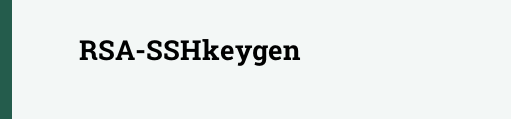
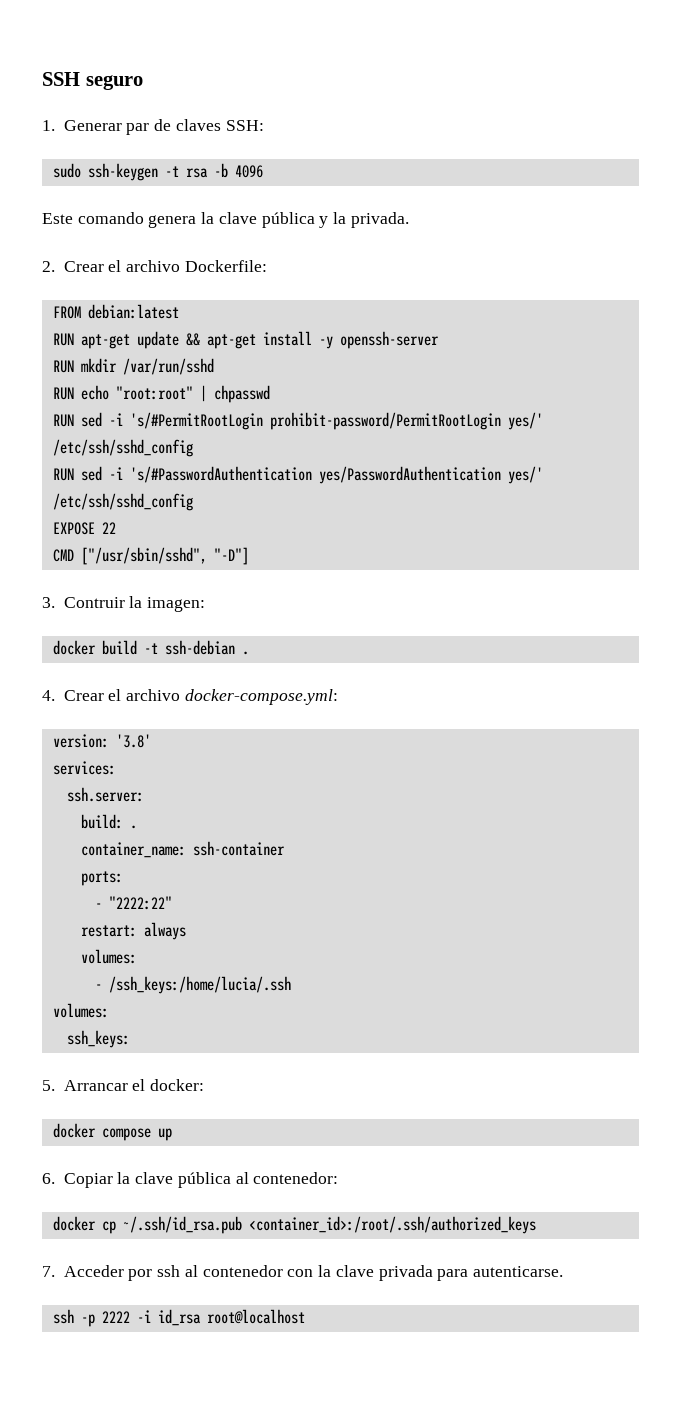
[79,39,301,66] RSA-SSHkeygen -> [42,72,143,90] [42,119,264,135] [52,163,263,181] [42,212,409,228] [42,260,267,272] [52,304,179,319] [52,331,439,349] [52,358,214,375] [52,385,270,403] [52,412,543,430] [52,439,193,457] [52,466,543,484] [52,493,193,511] [52,522,116,535] [52,547,249,565] [42,596,206,612] [52,640,249,655] [42,689,338,705] [52,734,151,748] [52,761,116,775] [66,787,144,802] [80,814,137,829] [80,841,285,858] [80,871,123,886] [94,896,172,910] [80,922,186,940] [80,949,137,964] [94,976,291,994] [52,1003,109,1018] [66,1030,130,1048] [42,1079,205,1091] [52,1123,172,1141] [42,1172,339,1188] [52,1216,536,1234] [42,1265,564,1281] [52,1309,305,1327] SSH seguro // 1. Generar par de claves SSH: // sudo ssh-keygen -t rsa -b 4096 // Este comando genera la clave pública y la privada. // 2. Crear el archivo Dockerfile: // FROM debian:latest // RUN apt-get update && apt-get install -y openssh-server // RUN mkdir /var/run/sshd // RUN echo "root:root" | chpasswd // RUN sed -i 's/#PermitRootLogin prohibit-password/PermitRootLogin yes/' /etc/ssh/sshd_config // RUN sed -i 's/#PasswordAuthentication yes/PasswordAuthentication yes/' /etc/ssh/sshd_config // EXPOSE 22 // CMD ["/usr/sbin/sshd", "-D"] // 3. Contruir la imagen: // docker build -t ssh-debian . // 4. Crear el archivo docker-compose.yml: // version: '3.8' // services: // ssh.server: // build: . // container_name: ssh-container // ports: // - "2222:22" // restart: always // volumes: // - /ssh_keys:/home/lucia/.ssh // volumes: // ssh_keys: // 5. Arrancar el docker: // docker compose up // 6. Copiar la clave pública al contenedor: // docker cp ~/.ssh/id_rsa.pub <container_id>:/root/.ssh/authorized_keys // 7. Acceder por ssh al contenedor con la clave privada para autenticarse. // ssh -p 2222 -i id_rsa root@localhost

